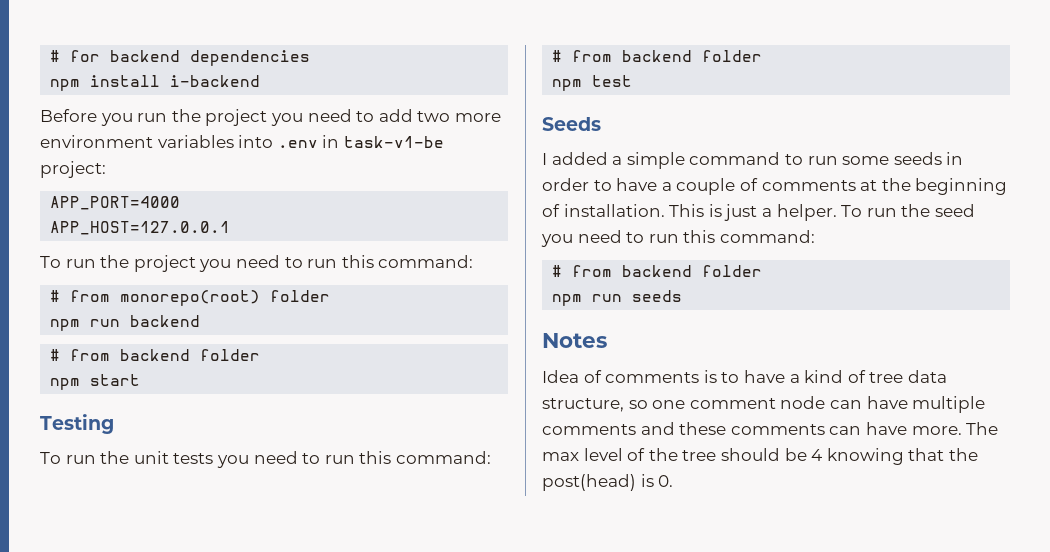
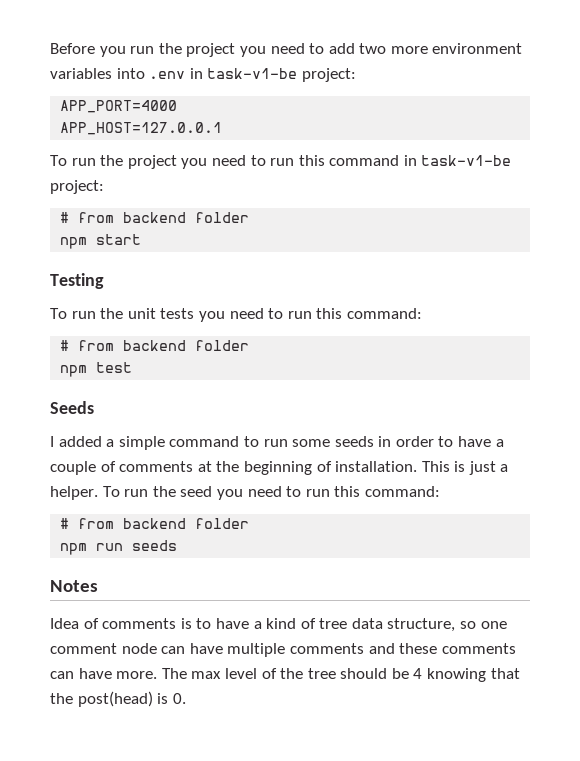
[50,50,311,66] [50,75,261,91] # for backend dependencies // npm install i-backend // -> (50, 48) none
[378,255,474,268] [50,290,331,306] [50,315,201,331] command: // # from monorepo(root) folder // npm run backend -> [329,155,512,166] [50,180,104,194] command in task-v1-be project:

